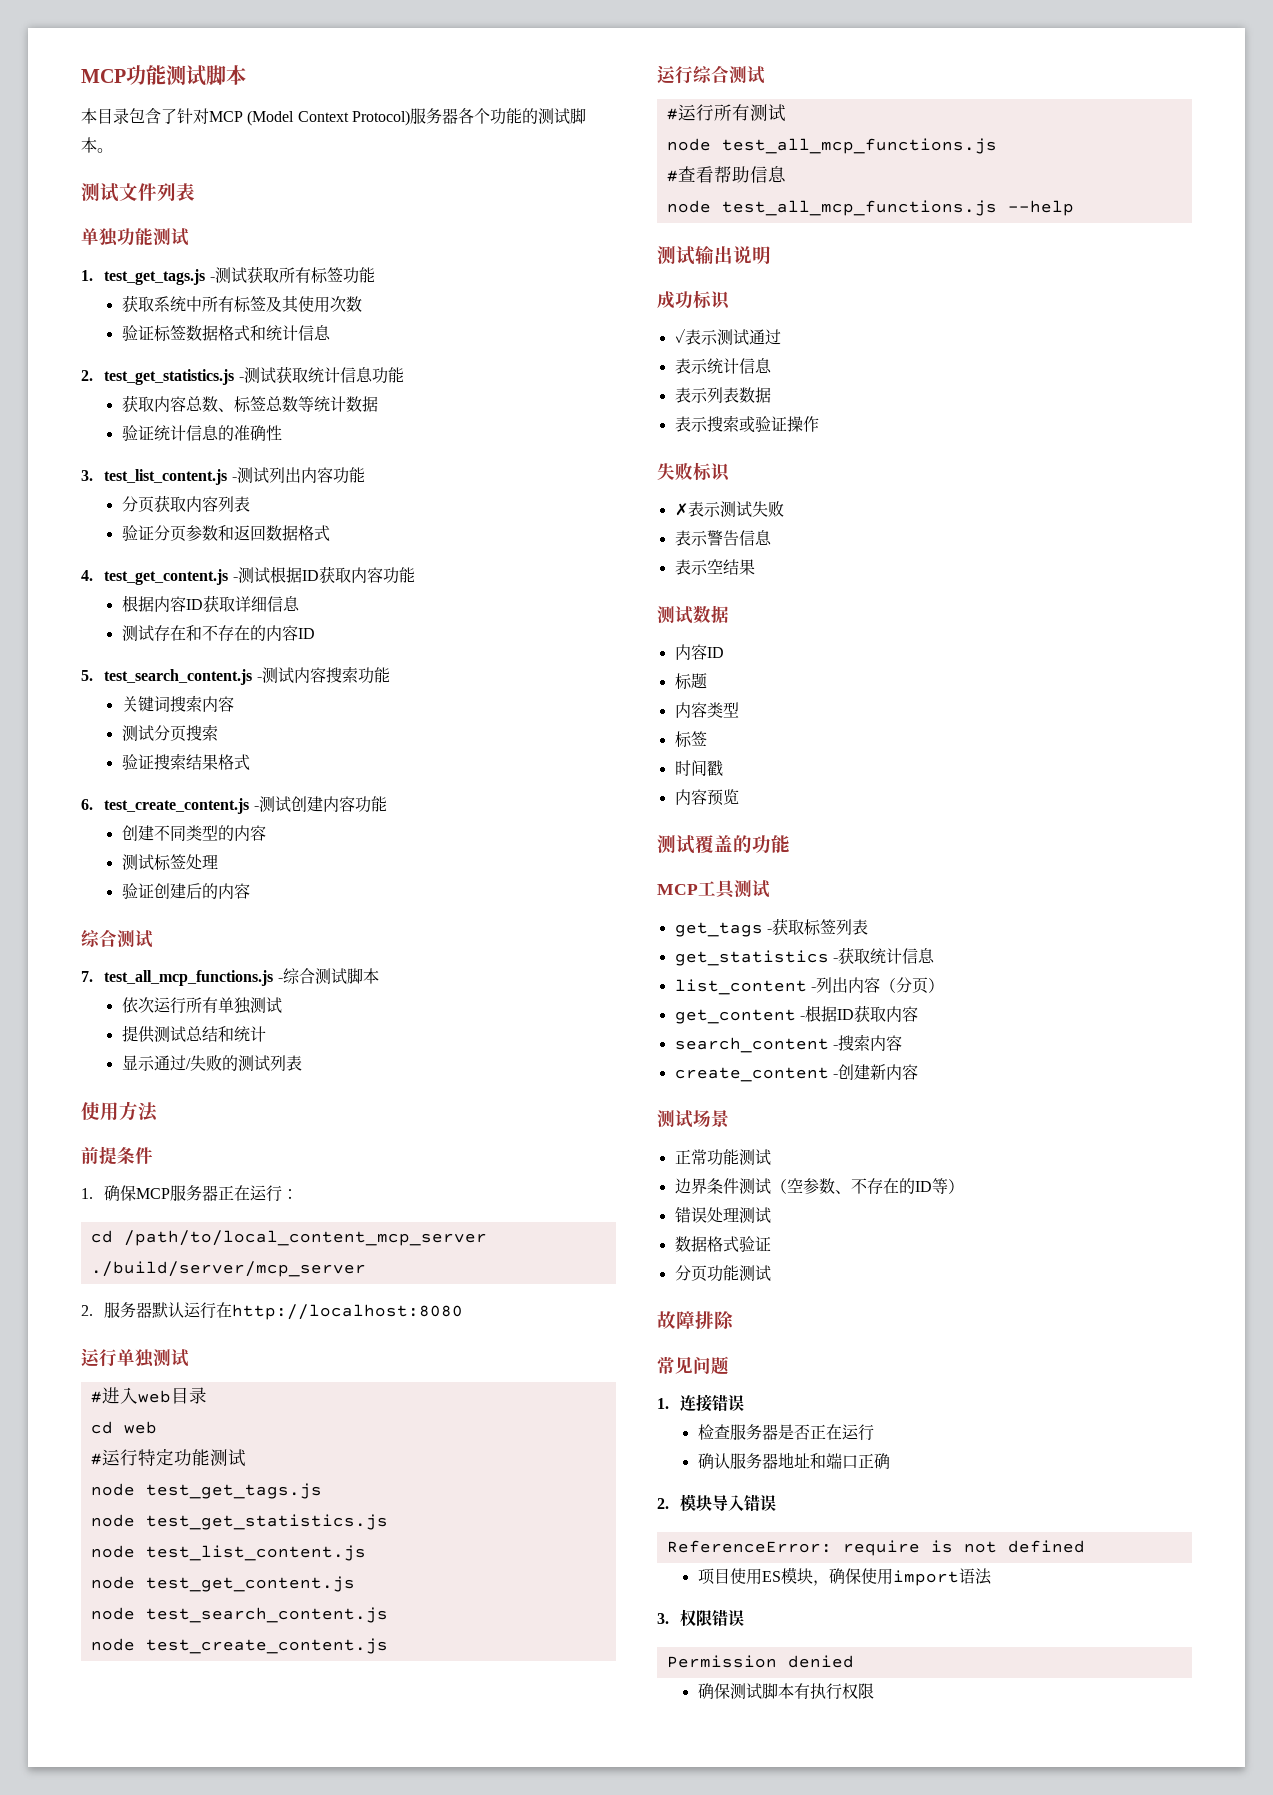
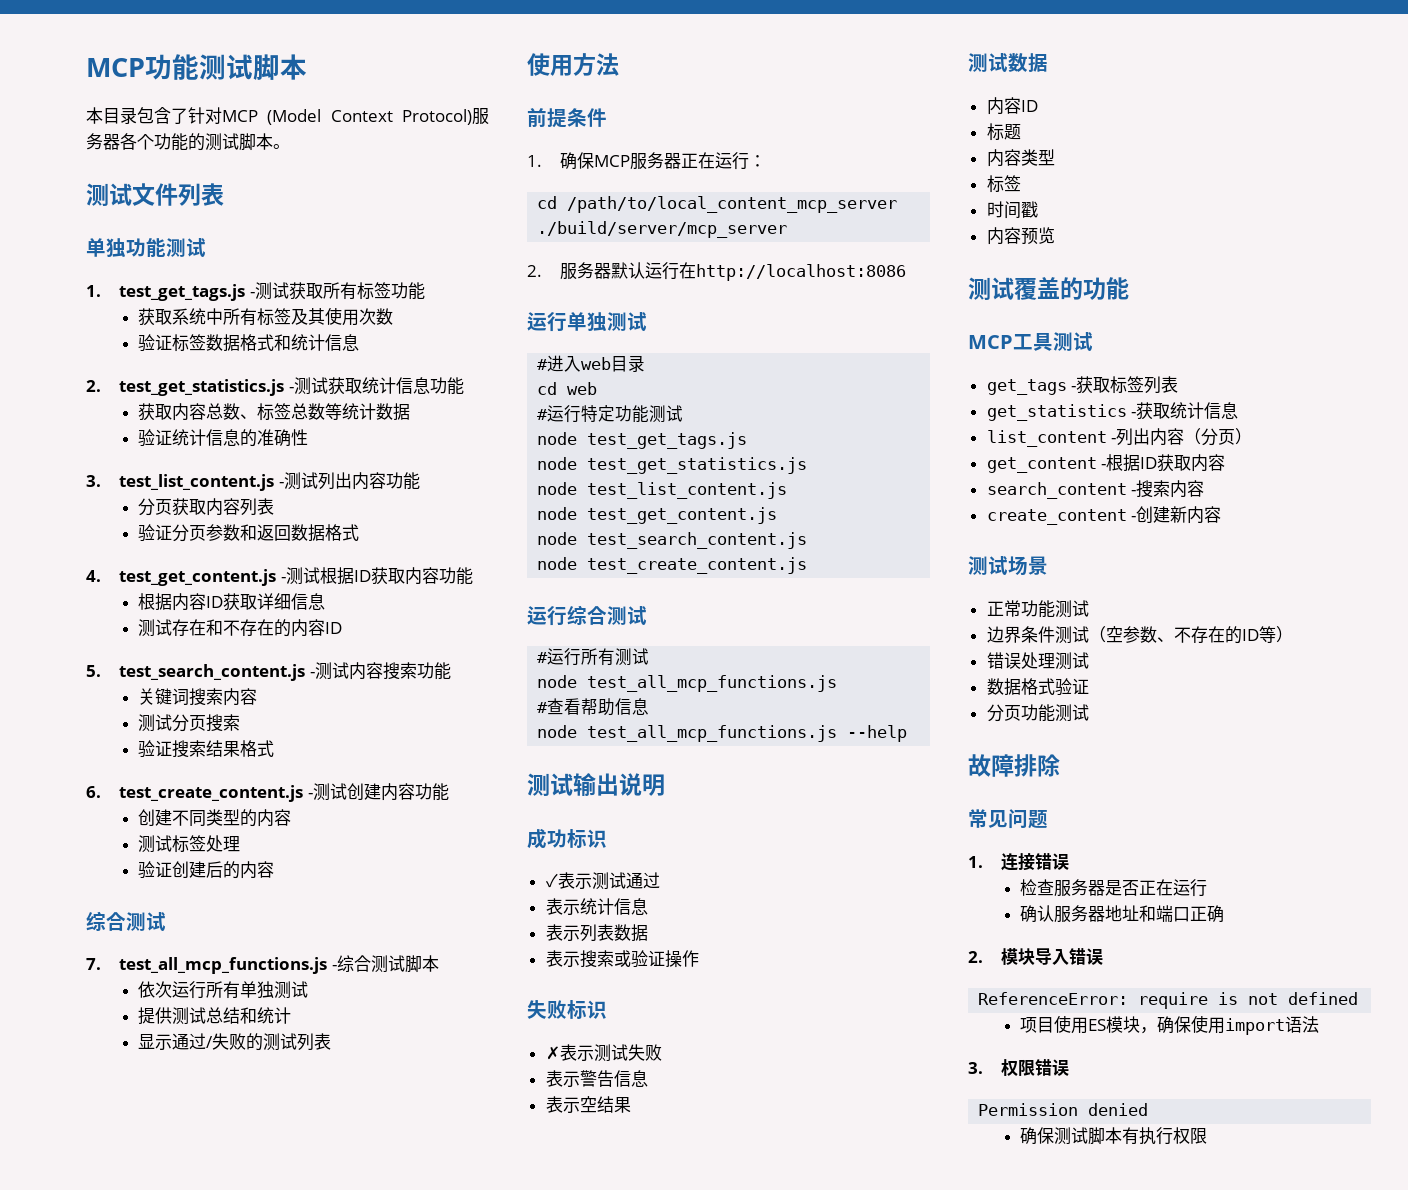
[232,1304,464,1320] http://localhost:8080 -> [696,264,907,281] http://localhost:8086

